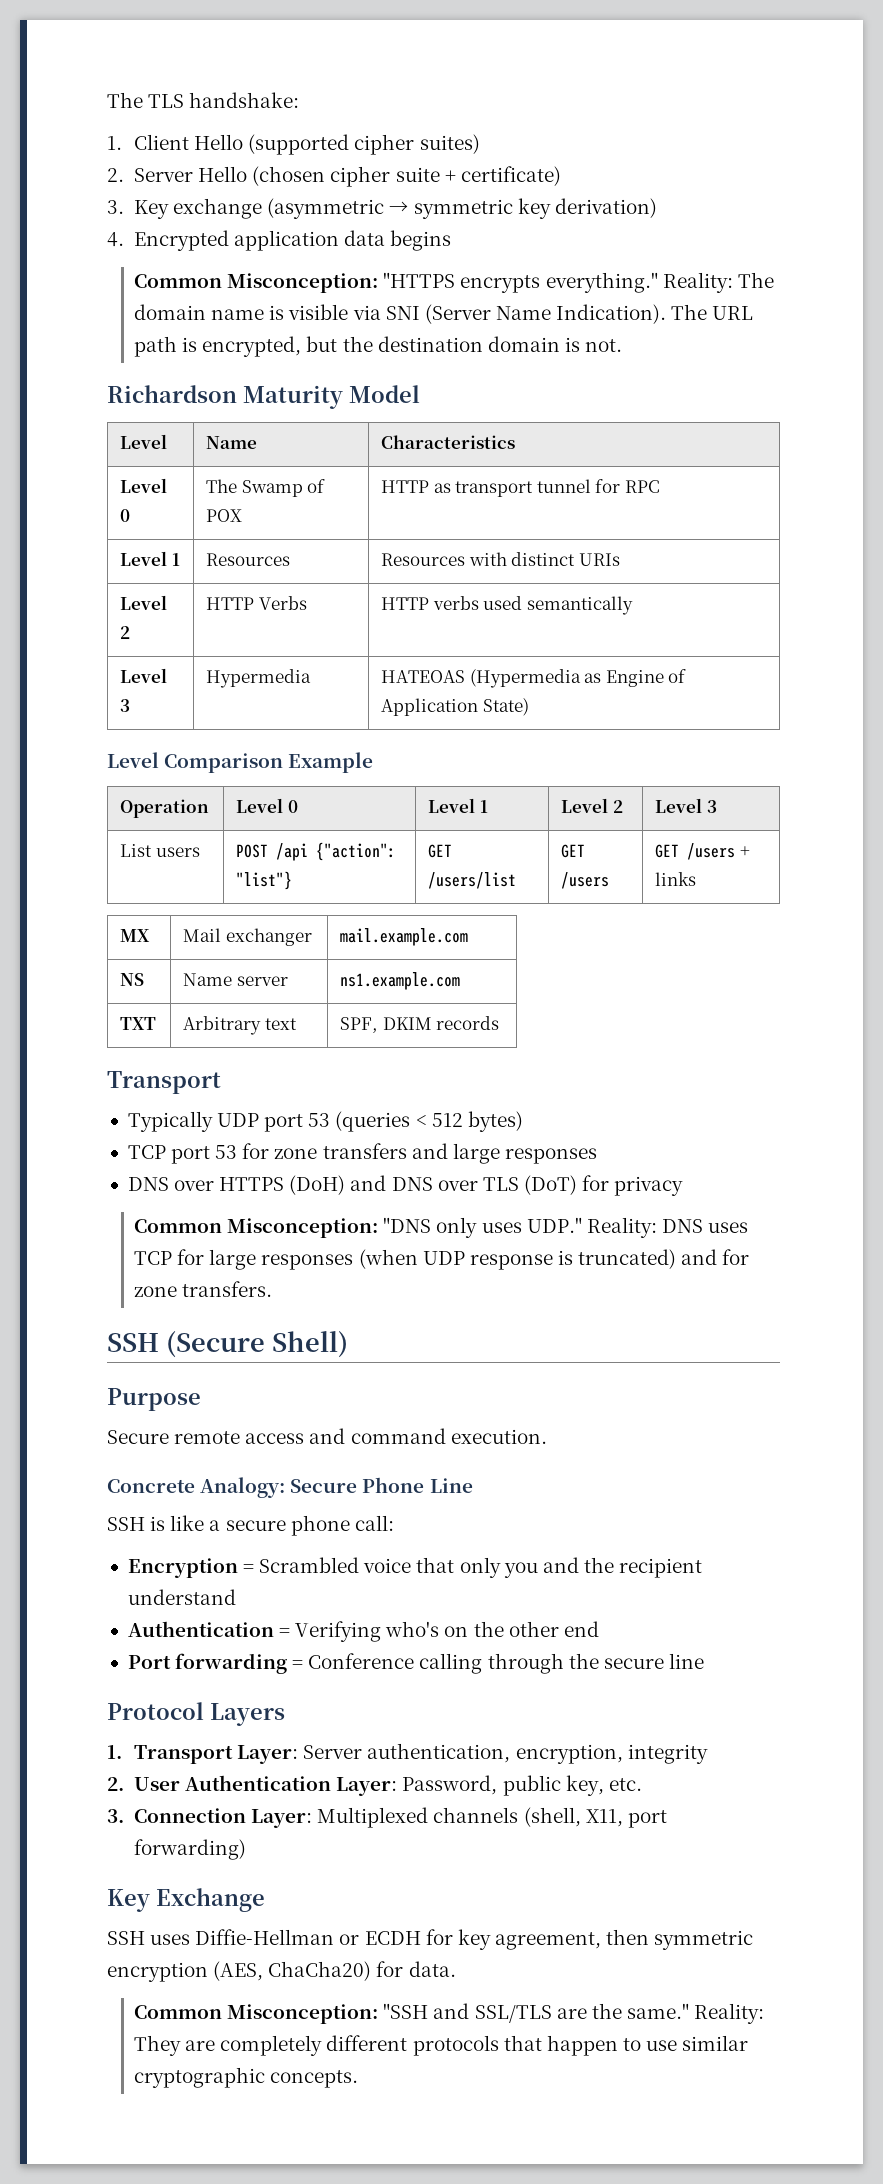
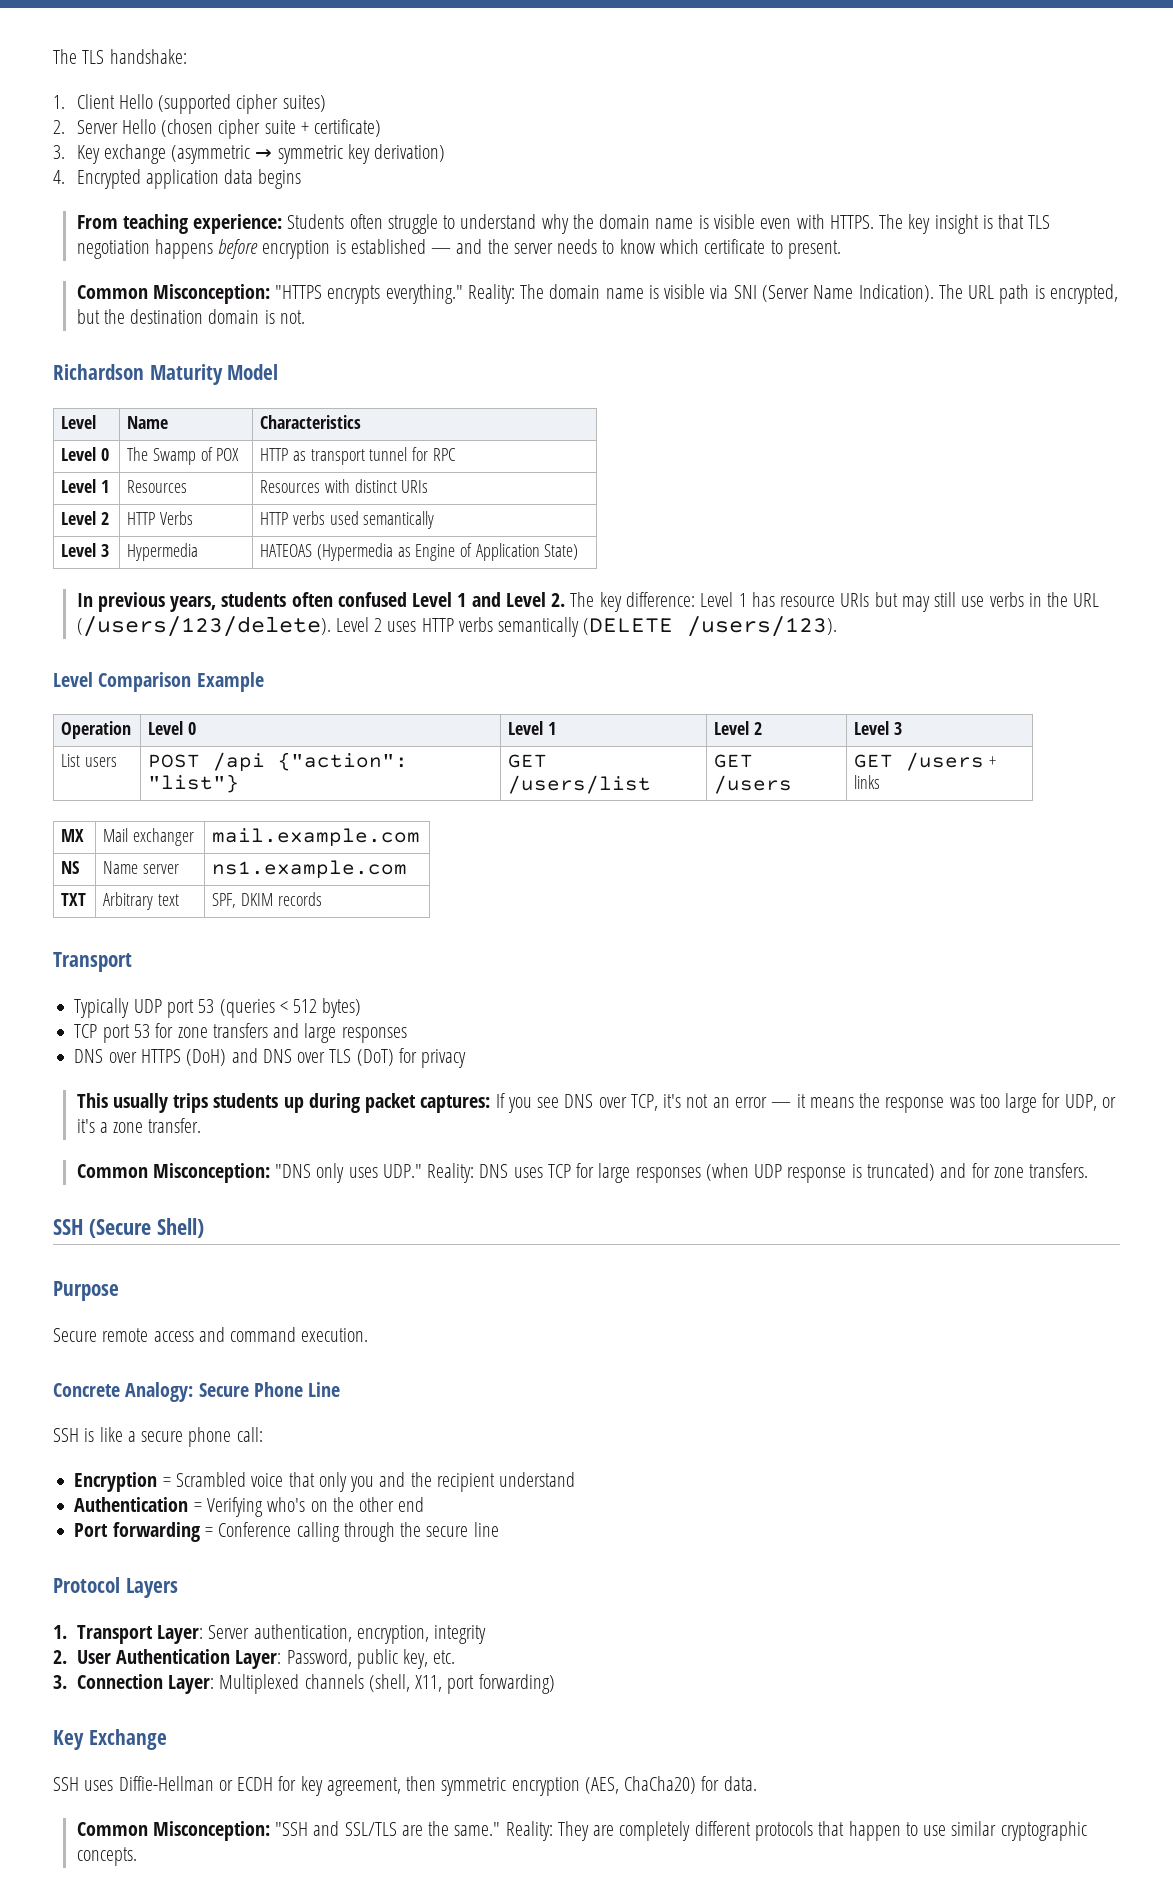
(452, 240) none -> [76,214,1051,234] [76,239,841,259] // From teaching experience: Students often struggle to understand why the domain name is visible even with HTTPS. The key insight is that TLS negotiation happens before encryption is established — and the server needs to know which certificate to present.
(529, 707) none -> [76,592,1100,612] [76,616,838,637] // In previous years, students often confused Level 1 and Level 2. The key difference: Level 1 has resource URIs but may still use verbs in the URL (/users/123/delete). Level 2 uses HTTP verbs semantically (DELETE /users/123).
(684, 1186) none -> [76,1093,1116,1113] [76,1118,202,1133] // This usually trips students up during packet captures: If you see DNS over TCP, it's not an error — it means the response was too large for UDP, or it's a zone transfer.

